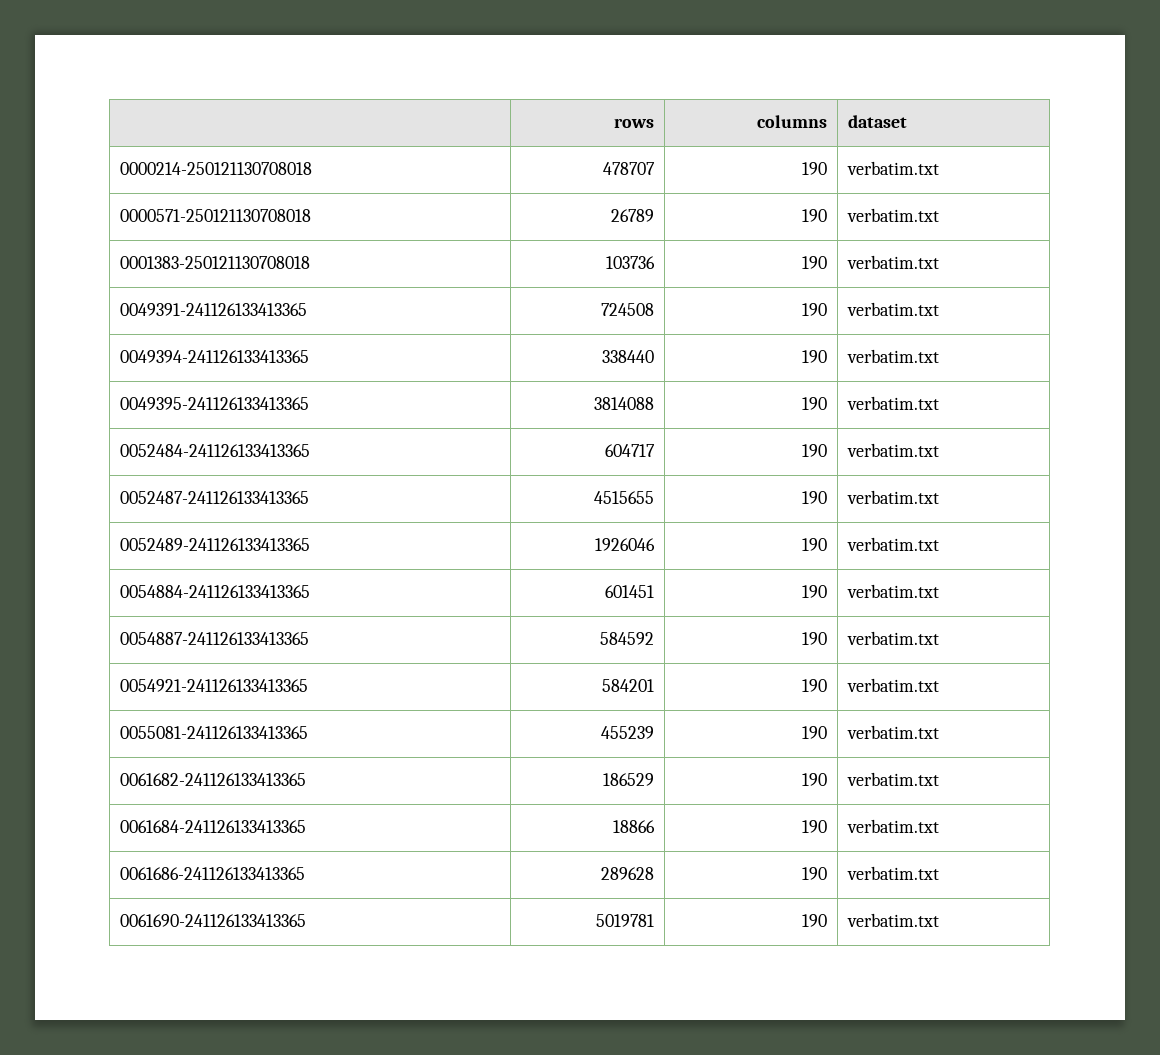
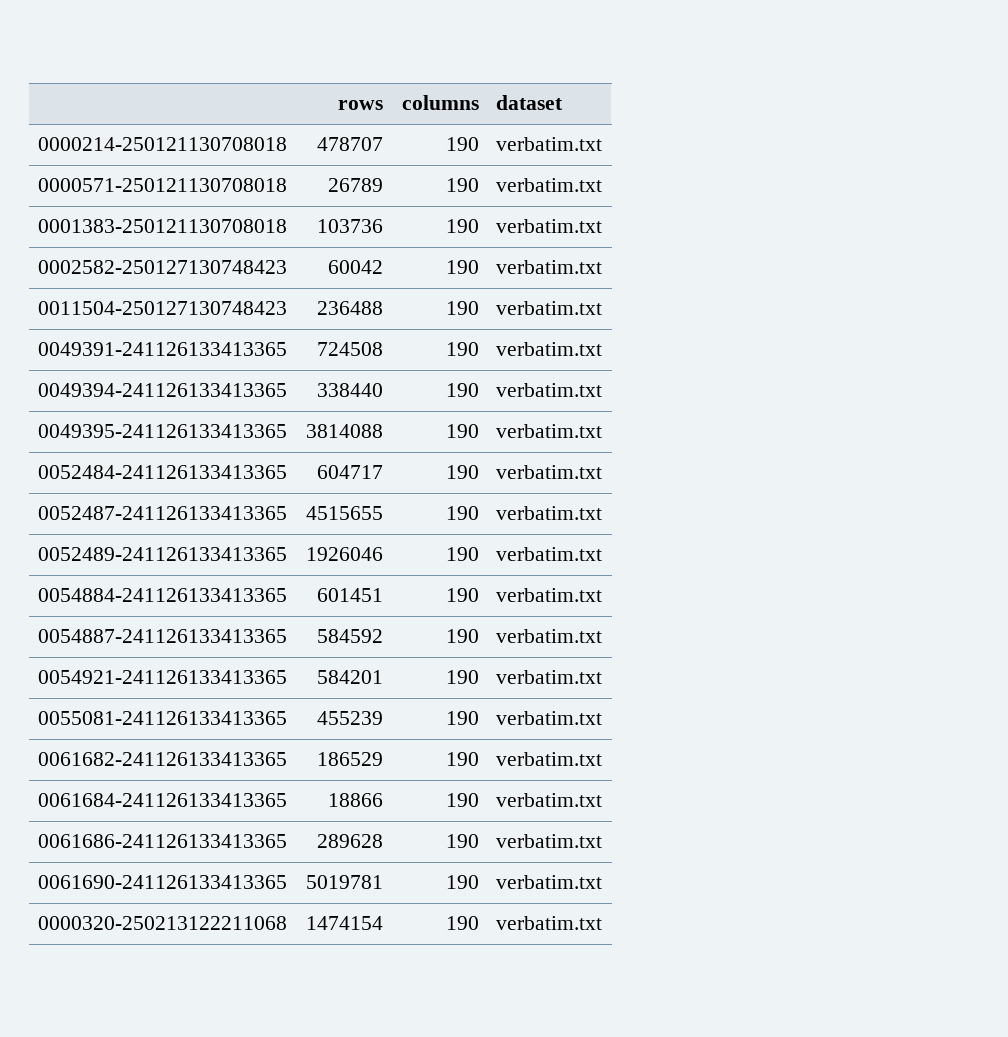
(939, 262) none -> [37,260,287,274] [328,260,384,274] [446,260,480,274] [495,260,602,274] [37,301,287,315] [317,301,384,315] [446,301,480,315] [495,301,602,315] // 0002582-250127130748423 | 60042 | 190 | verbatim.txt // 0011504-250127130748423 | 236488 | 190 | verbatim.txt
(939, 920) none -> [37,916,287,930] [306,916,384,930] [446,916,480,930] [495,916,602,930] // 0000320-250213122211068 | 1474154 | 190 | verbatim.txt

